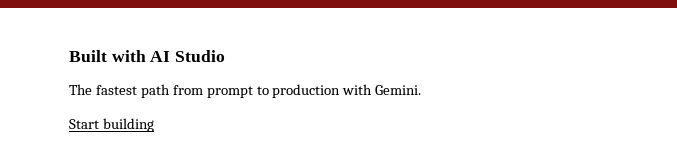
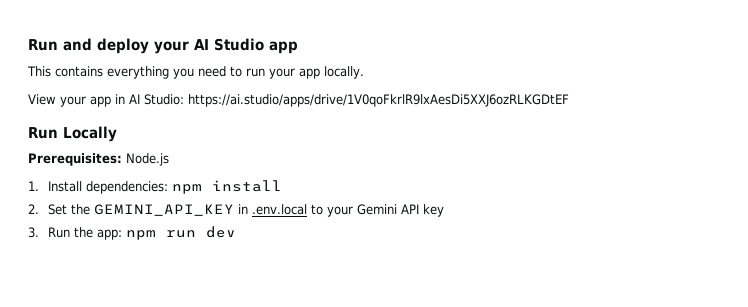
[69,50,226,62] [69,84,422,98] [69,118,154,132] Built with AI Studio // The fastest path from prompt to production with Gemini. // Start building -> [28,38,298,54] [27,66,364,79] [28,94,569,107] [28,126,117,142] [28,153,169,166] [28,180,283,194] [28,204,445,217] [28,226,237,240] Run and deploy your AI Studio app // This contains everything you need to run your app locally. // View your app in AI Studio: https://ai.studio/apps/drive/1V0qoFkrlR9lxAesDi5XXJ6ozRLKGDtEF // Run Locally // Prerequisites: Node.js // 1. Install dependencies: npm install // 2. Set the GEMINI_API_KEY in .env.local to your Gemini API key // 3. Run the app: npm run dev

